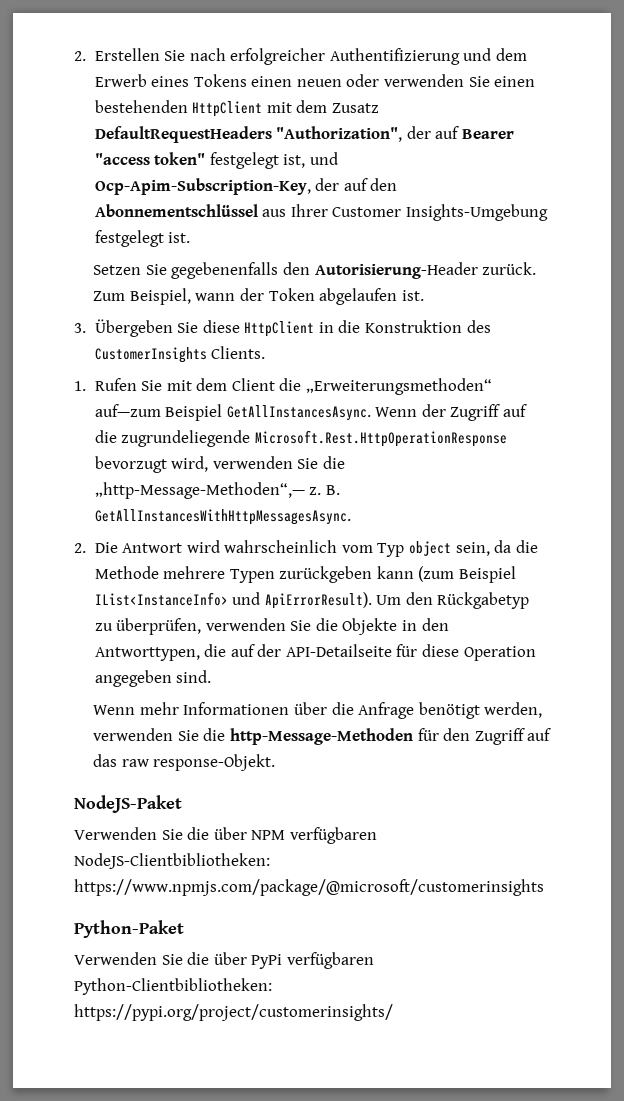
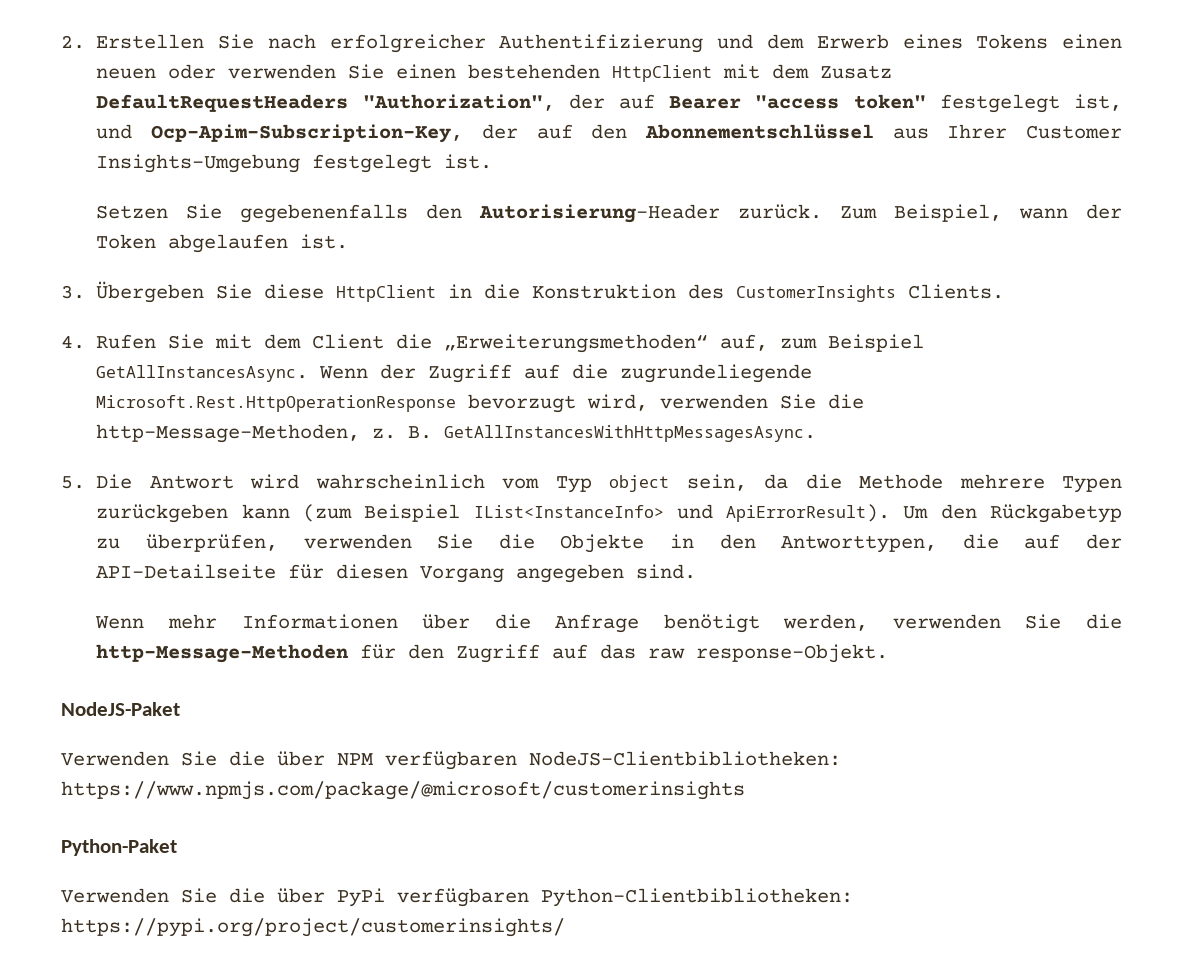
[74,381,86,391] 1. -> [61,335,85,349] 4.
[94,404,161,417] auf—zum -> [720,334,818,351] auf, zum
[94,482,305,499] „http-Message-Methoden“,— -> [96,424,361,443] http-Message-Methoden,
[74,543,86,553] 2. -> [61,476,85,489] 5.
[422,644,536,661] diese Operation -> [336,564,505,583] diesen Vorgang

